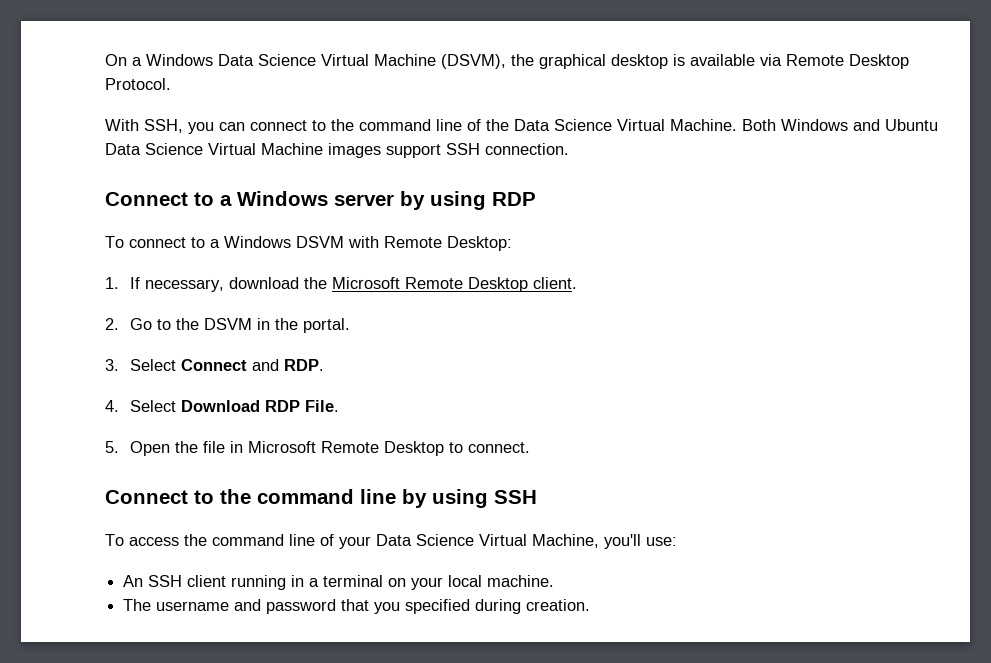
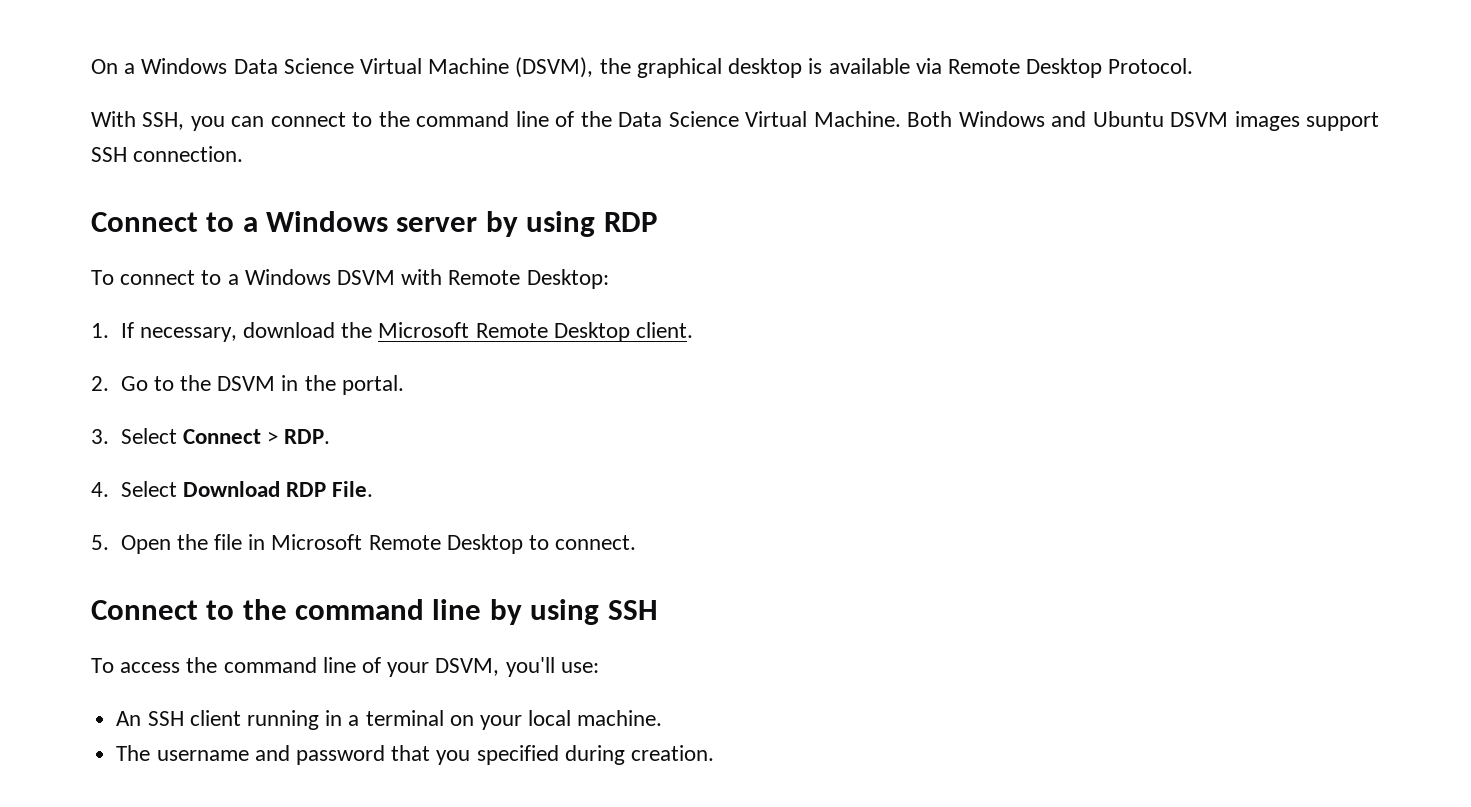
[105,143,323,155] Data Science Virtual Machine -> [1170,112,1229,127] DSVM
[252,359,280,371] and -> [266,431,278,444] >
[376,534,599,548] Data Science Virtual Machine, -> [435,658,500,676] DSVM,

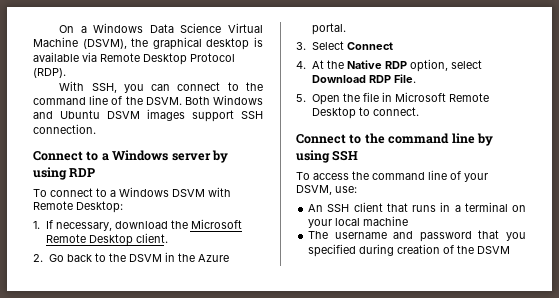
[1108,58,1194,74] Protocol. -> [190,53,235,62] [33,68,66,78] Protocol (RDP).
[618,111,901,127] Data Science Virtual Machine. -> [145,97,182,105] DSVM.
(148, 383) none -> [66,254,92,262] back
(336, 383) none -> [197,254,229,262] Azure
[266,429,331,444] > RDP. -> (393, 46) none
[120,481,177,497] Select -> [311,59,482,72] At the Native RDP option, select
[505,657,555,677] you'll -> (332, 190) none
[246,710,319,730] running -> [386,203,437,212] that runs
[577,710,663,726] machine. -> [363,216,409,226] machine
[630,745,714,761] creation. -> [397,244,511,254] creation of the DSVM

